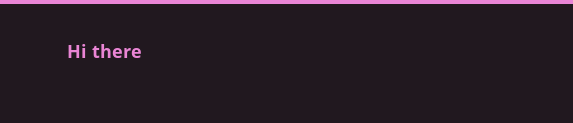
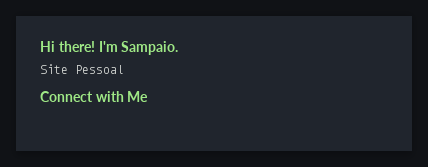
[92,44,142,58] there -> [58,41,179,55] [40,64,124,74] [40,91,149,102] there! I'm Sampaio. // Site Pessoal // Connect with Me

